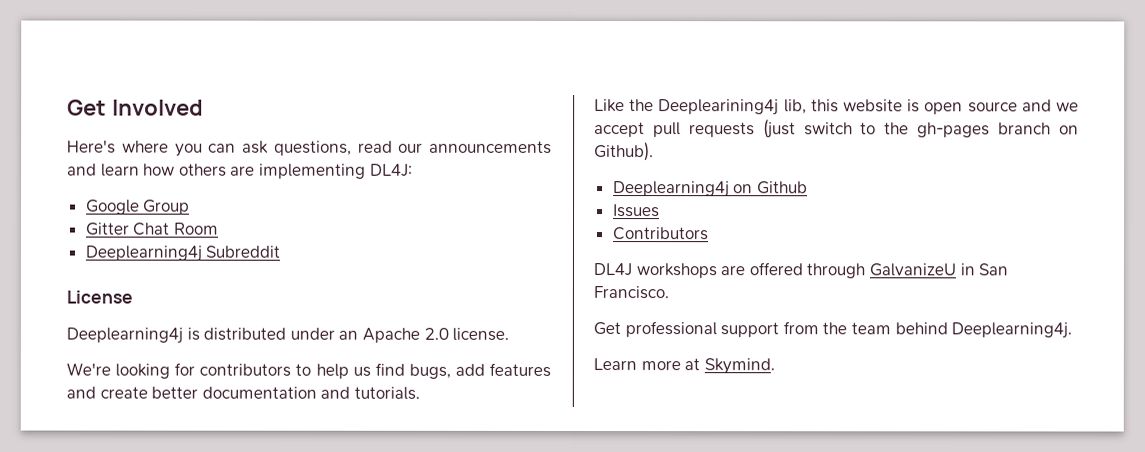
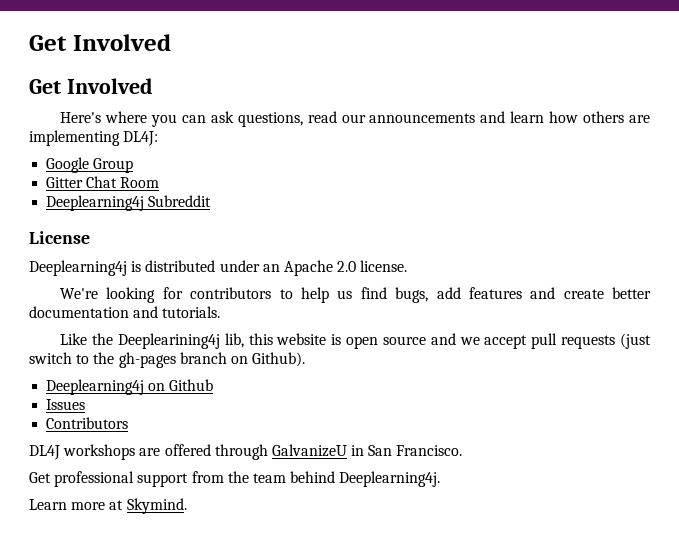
[67,99,204,116] Get Involved -> [29,34,171,51] [29,78,153,94] Get Involved // Get Involved

